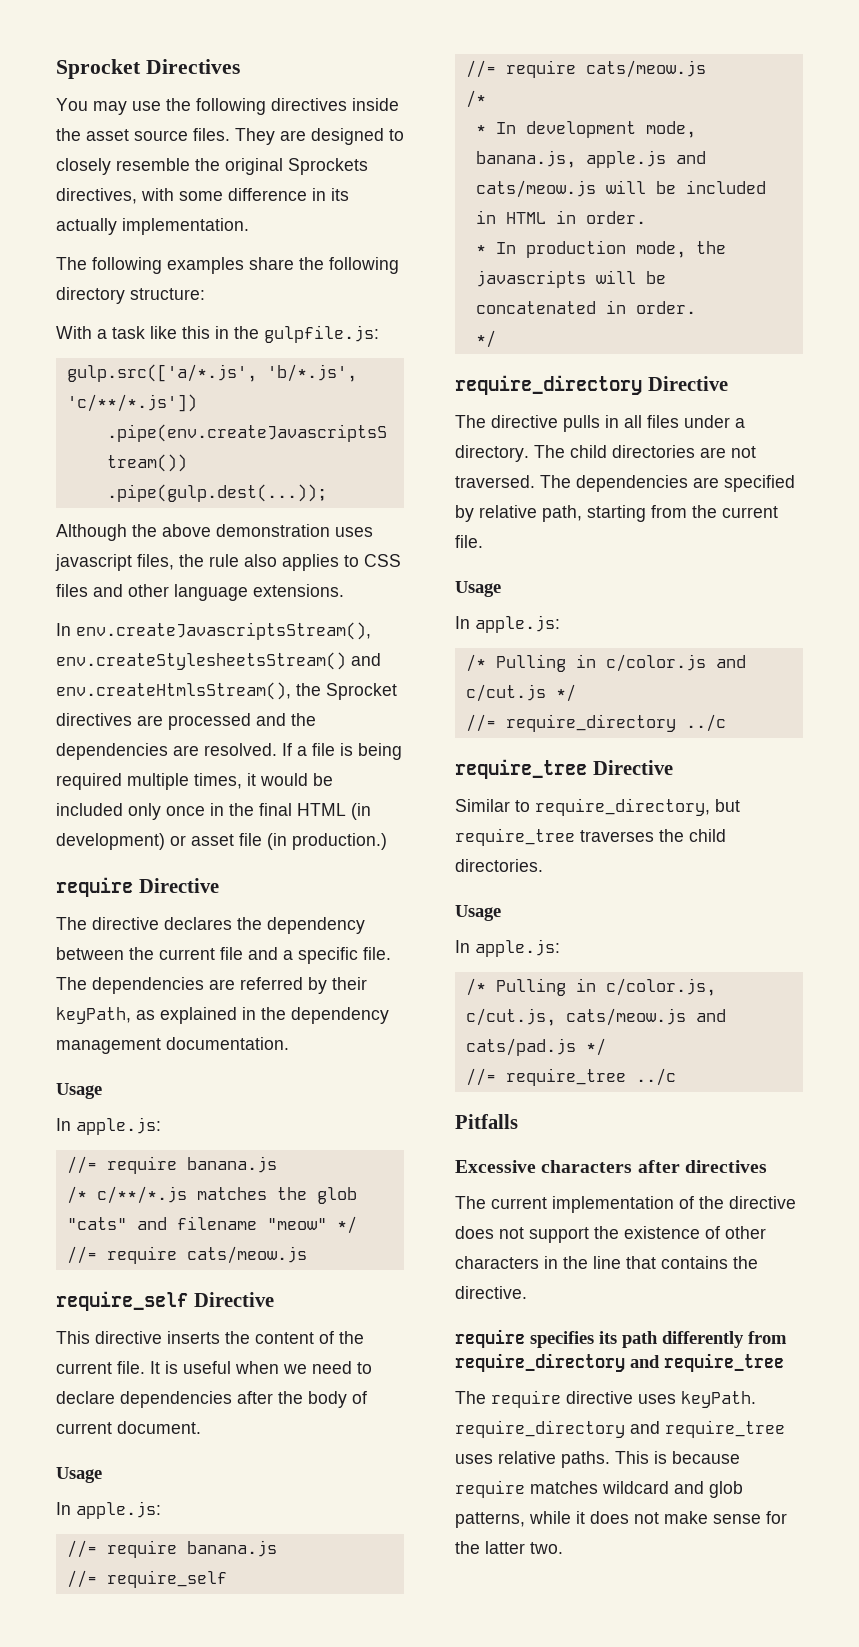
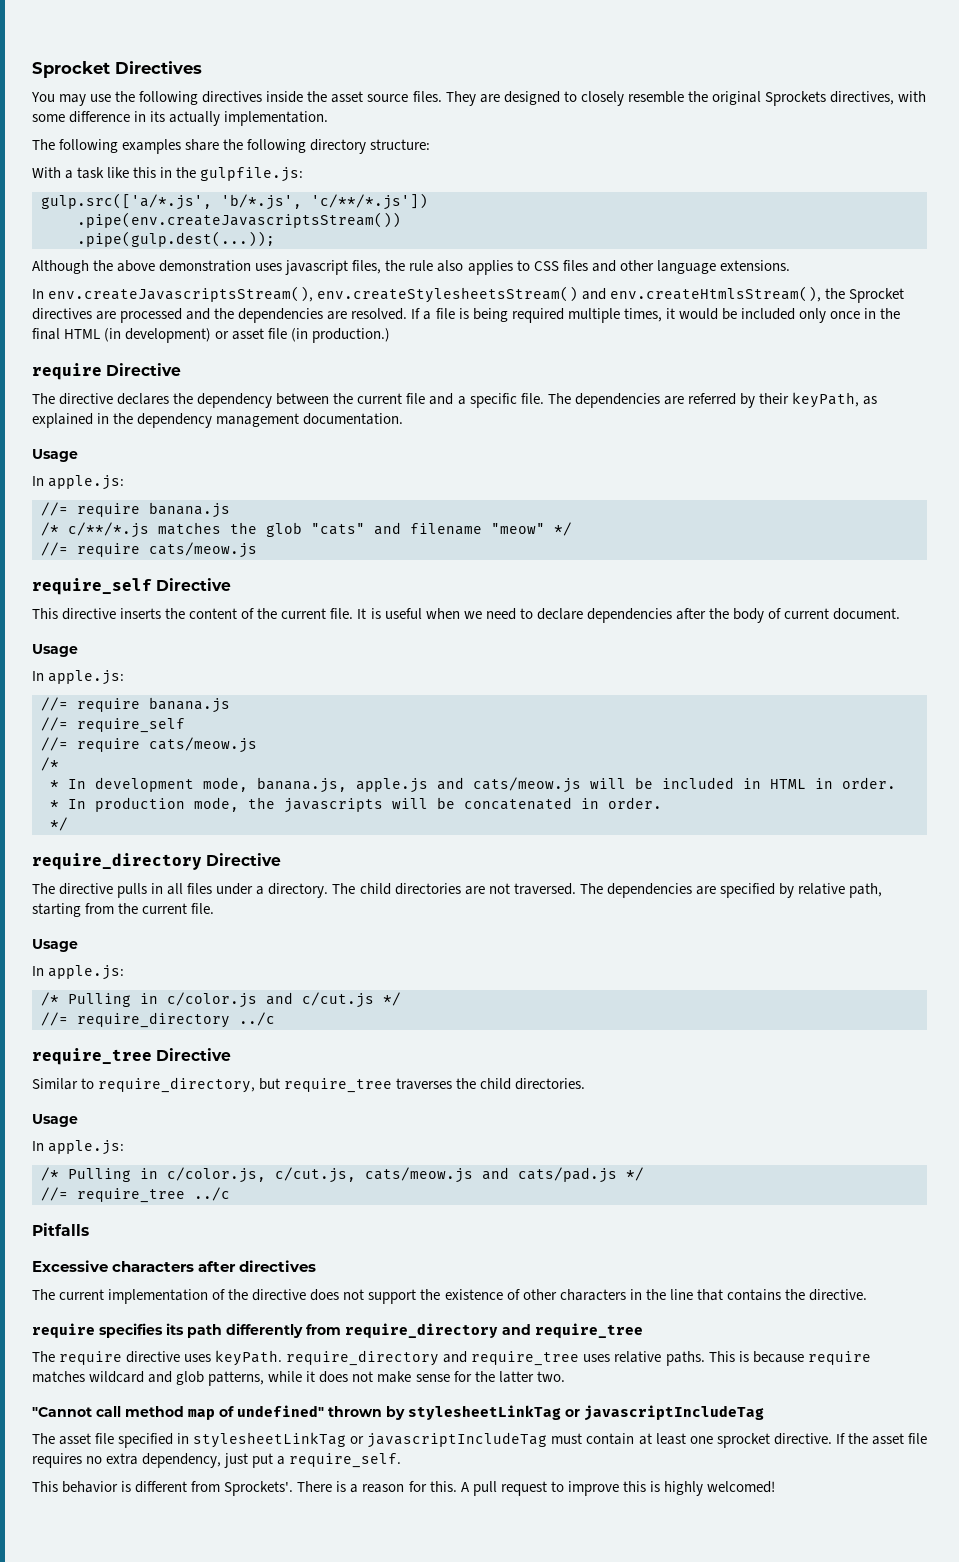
(563, 1548) none -> [32,1405,764,1421] [32,1432,927,1448] [32,1453,402,1468] [32,1481,775,1496] // "Cannot call method map of undefined" thrown by stylesheetLinkTag or javascriptIncludeTag // The asset file specified in stylesheetLinkTag or javascriptIncludeTag must contain at least one sprocket directive. If the asset file requires no extra dependency, just put a require_self. // This behavior is different from Sprockets'. There is a reason for this. A pull request to improve this is highly welcomed!

